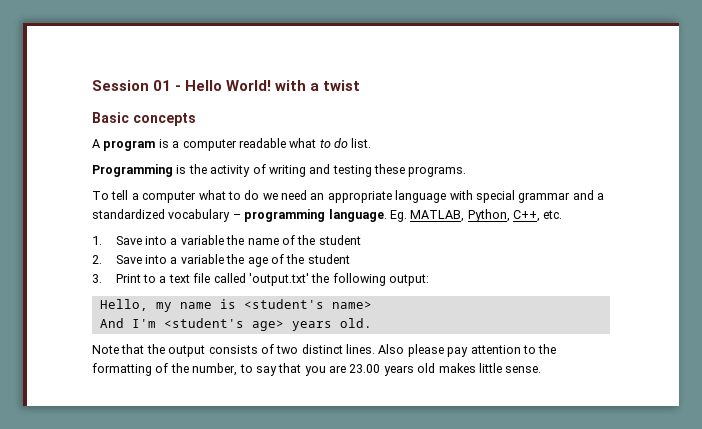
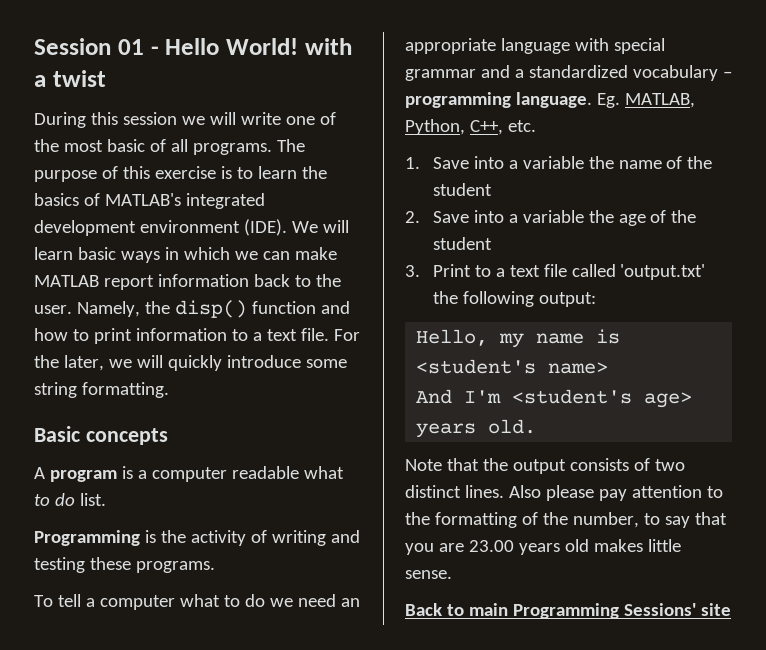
(361, 85) none -> [34,112,336,128] [34,139,305,155] [34,166,327,182] [34,193,265,209] [34,219,349,236] [34,247,337,263] [34,274,341,290] [34,300,350,318] [34,328,360,344] [34,355,347,371] [34,382,169,398] // During this session we will write one of the most basic of all programs. The purpose of this exercise is to learn the basics of MATLAB's integrated development environment (IDE). We will learn basic ways in which we can make MATLAB report information back to the user. Namely, the disp() function and how to print information to a text file. For the later, we will quickly introduce some string formatting.
(542, 369) none -> [405,603,731,619] // Back to main Programming Sessions' site

